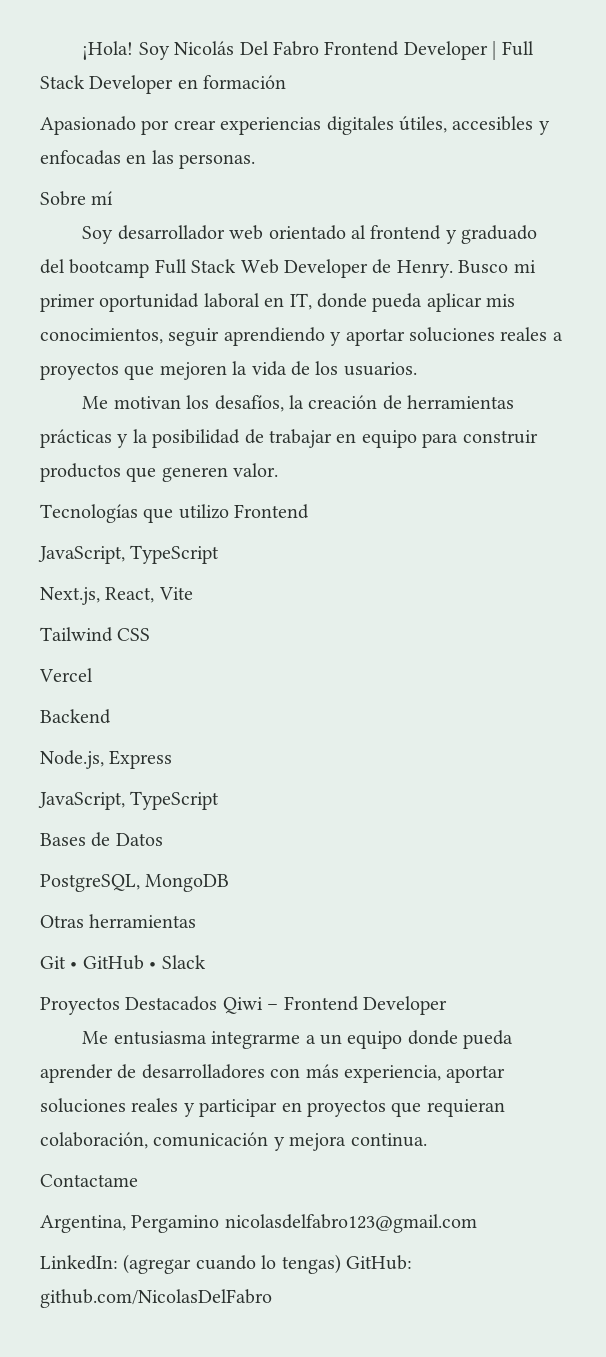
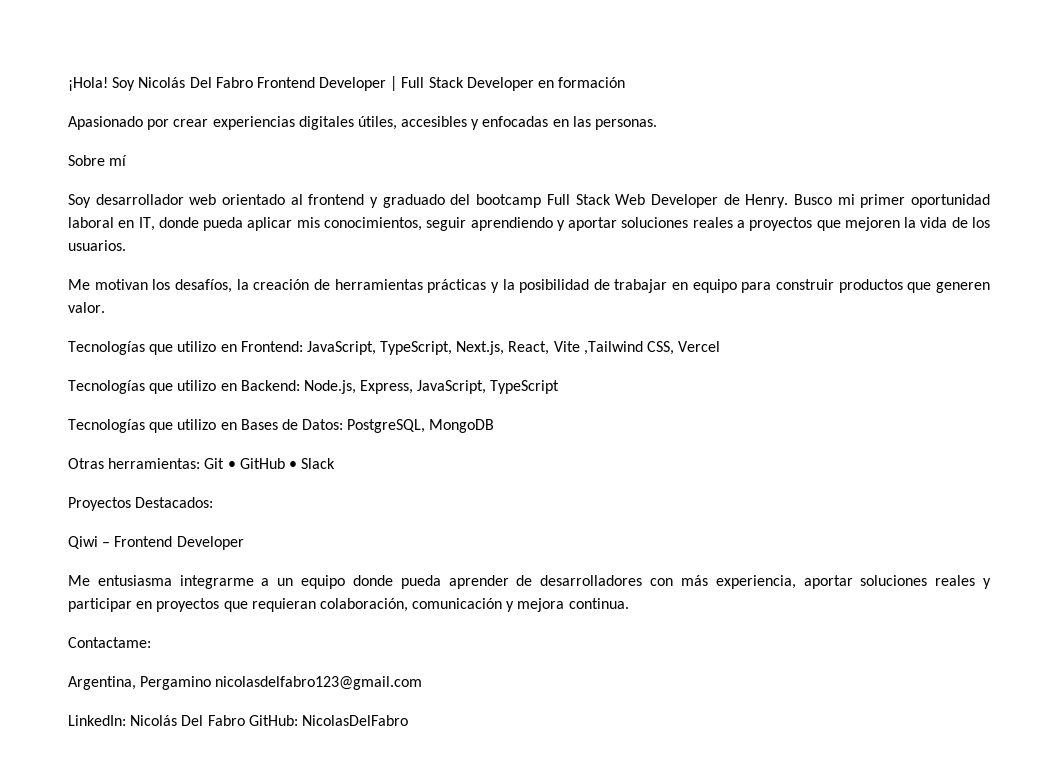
[234,504,310,519] [38,545,220,564] [40,587,193,605] [40,627,151,642] [39,668,93,682] [40,709,111,724] [40,750,173,769] [38,791,220,810] Frontend // JavaScript, TypeScript // Next.js, React, Vite // Tailwind CSS // Vercel // Backend // Node.js, Express // JavaScript, TypeScript // -> [220,341,721,355] [68,380,560,394] [68,419,237,433] en Frontend: JavaScript, TypeScript, Next.js, React, Vite ,Tailwind CSS, Vercel // Tecnologías que utilizo en Backend: Node.js, Express, JavaScript, TypeScript // Tecnologías que utilizo en
[115,833,163,846] Datos // -> [302,419,344,430] Datos:
[89,914,197,928] herramientas // -> [108,458,201,469] herramientas:
[125,996,218,1011] Destacados -> [135,497,214,508] Destacados: //
[40,1174,138,1187] Contactame -> [68,637,151,648] Contactame:
[123,1254,412,1274] [40,1289,272,1308] (agregar cuando lo tengas) GitHub: github.com/NicolasDelFabro -> [130,715,408,726] Nicolás Del Fabro GitHub: NicolasDelFabro

